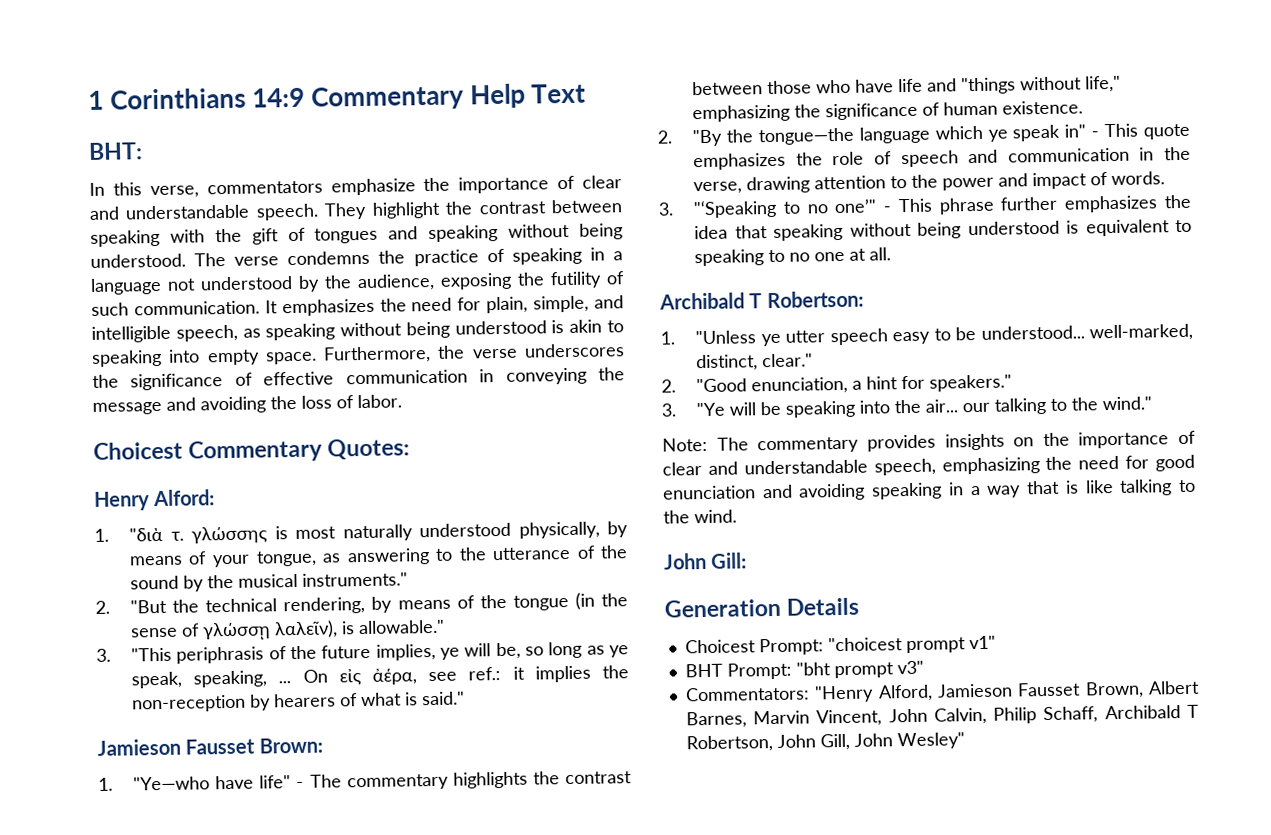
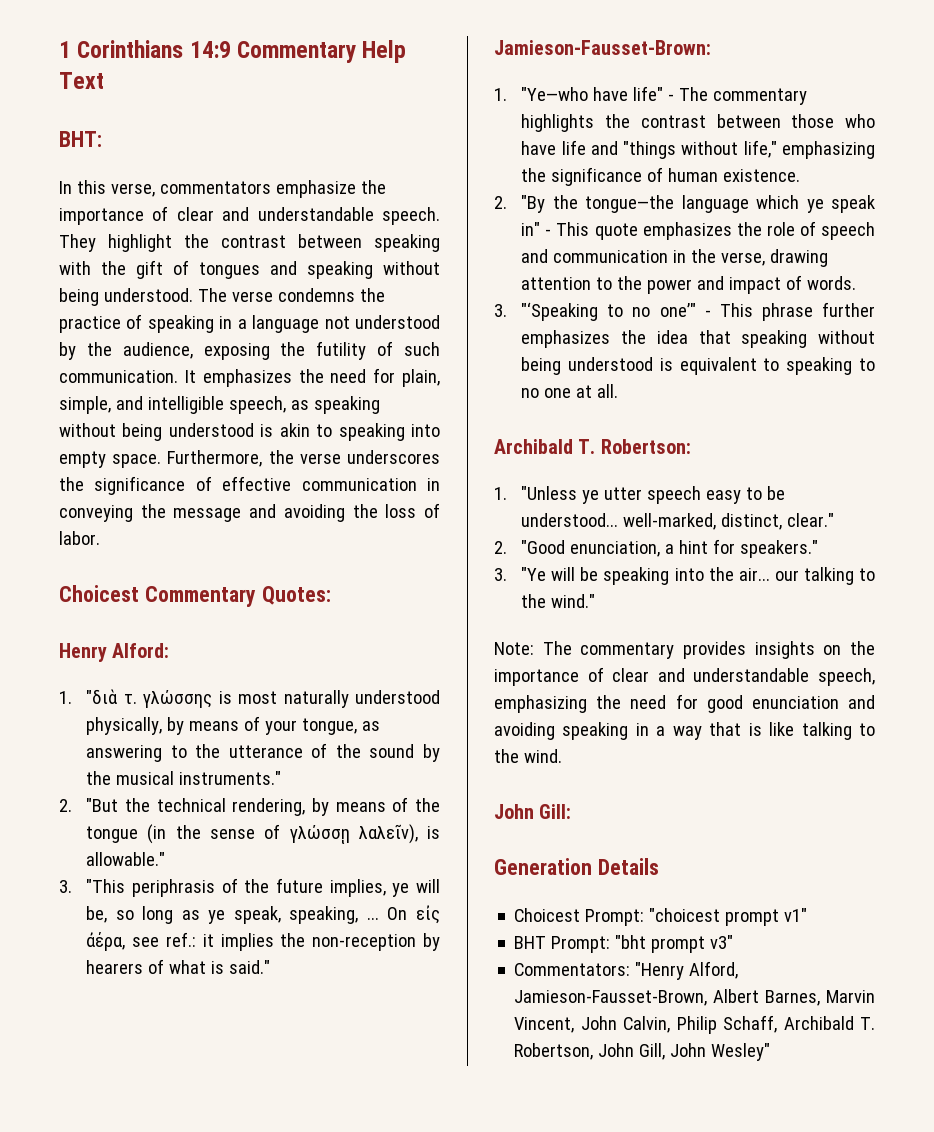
[97,737,323,756] Jamieson Fausset Brown: -> [494,40,711,55] Jamieson-Fausset-Brown:
[749,293,763,309] T -> [578,439,596,454] T.
[936,681,1144,699] Jamieson Fausset Brown, -> [514,990,708,1006] Jamieson-Fausset-Brown,
[1187,704,1199,718] T -> [860,1017,875,1030] T.

